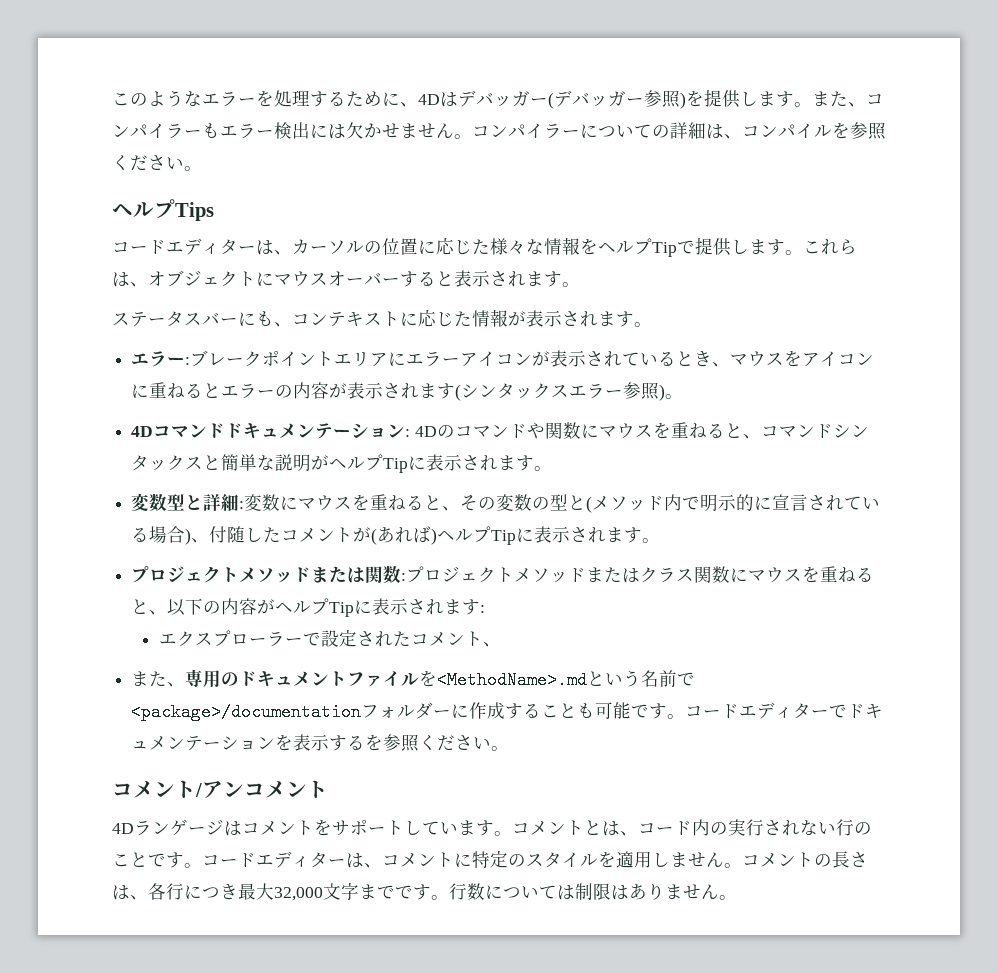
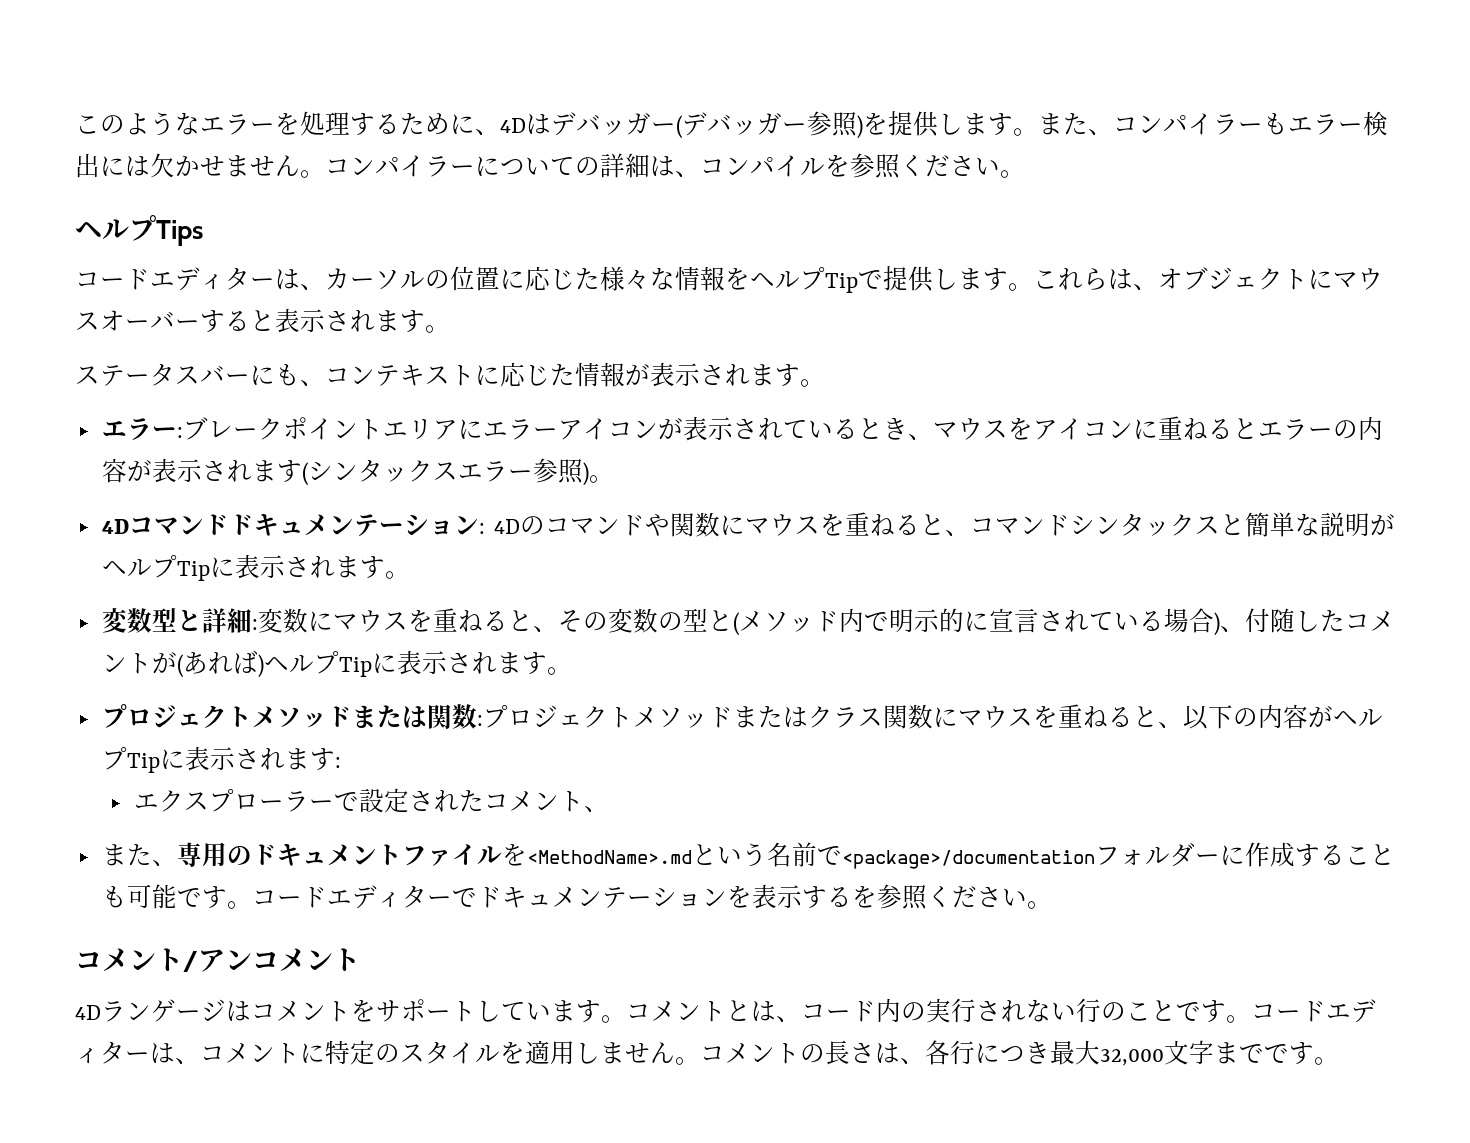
[449,883,737,900] 行数については制限はありません。 -> (1339, 1061) none

